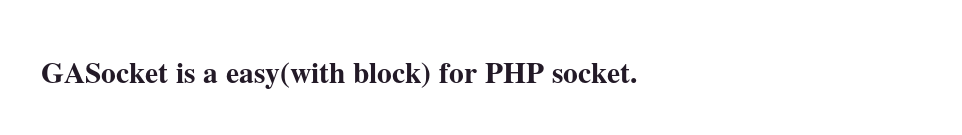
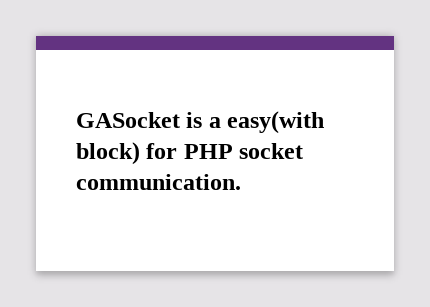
[551,63,637,83] socket. -> [239,143,304,159] [76,174,241,190] socket communication.

